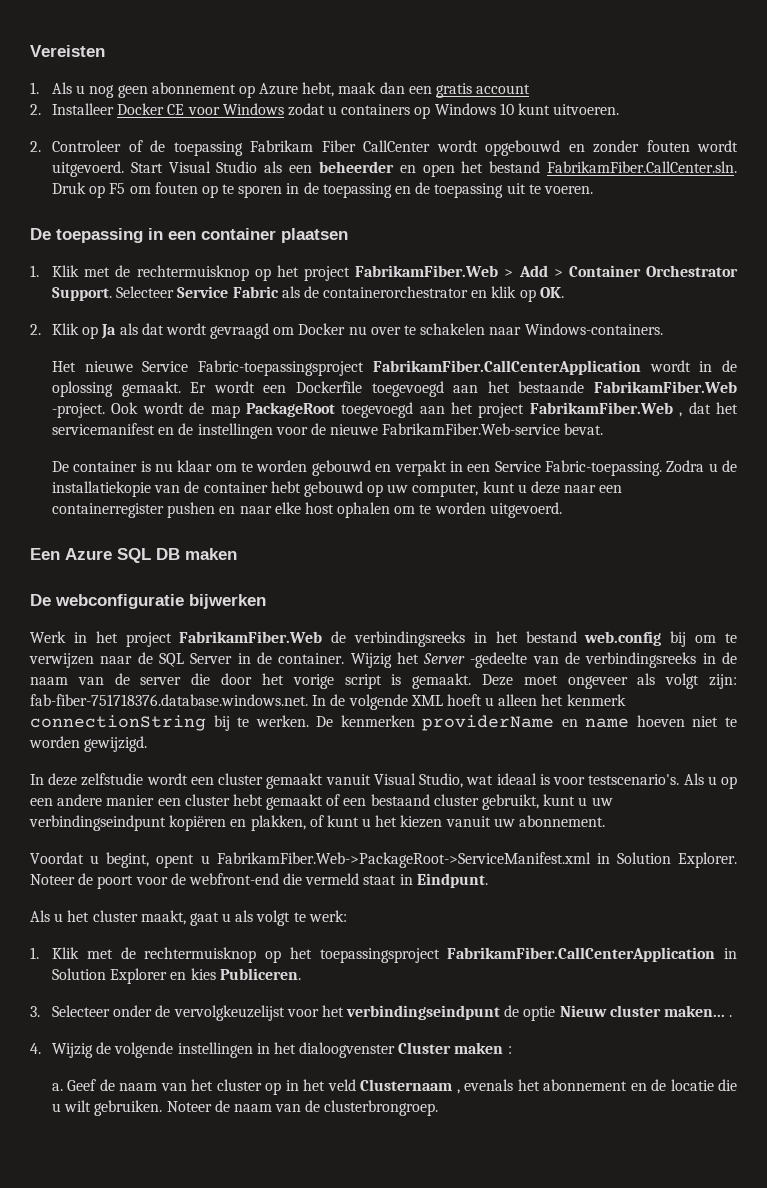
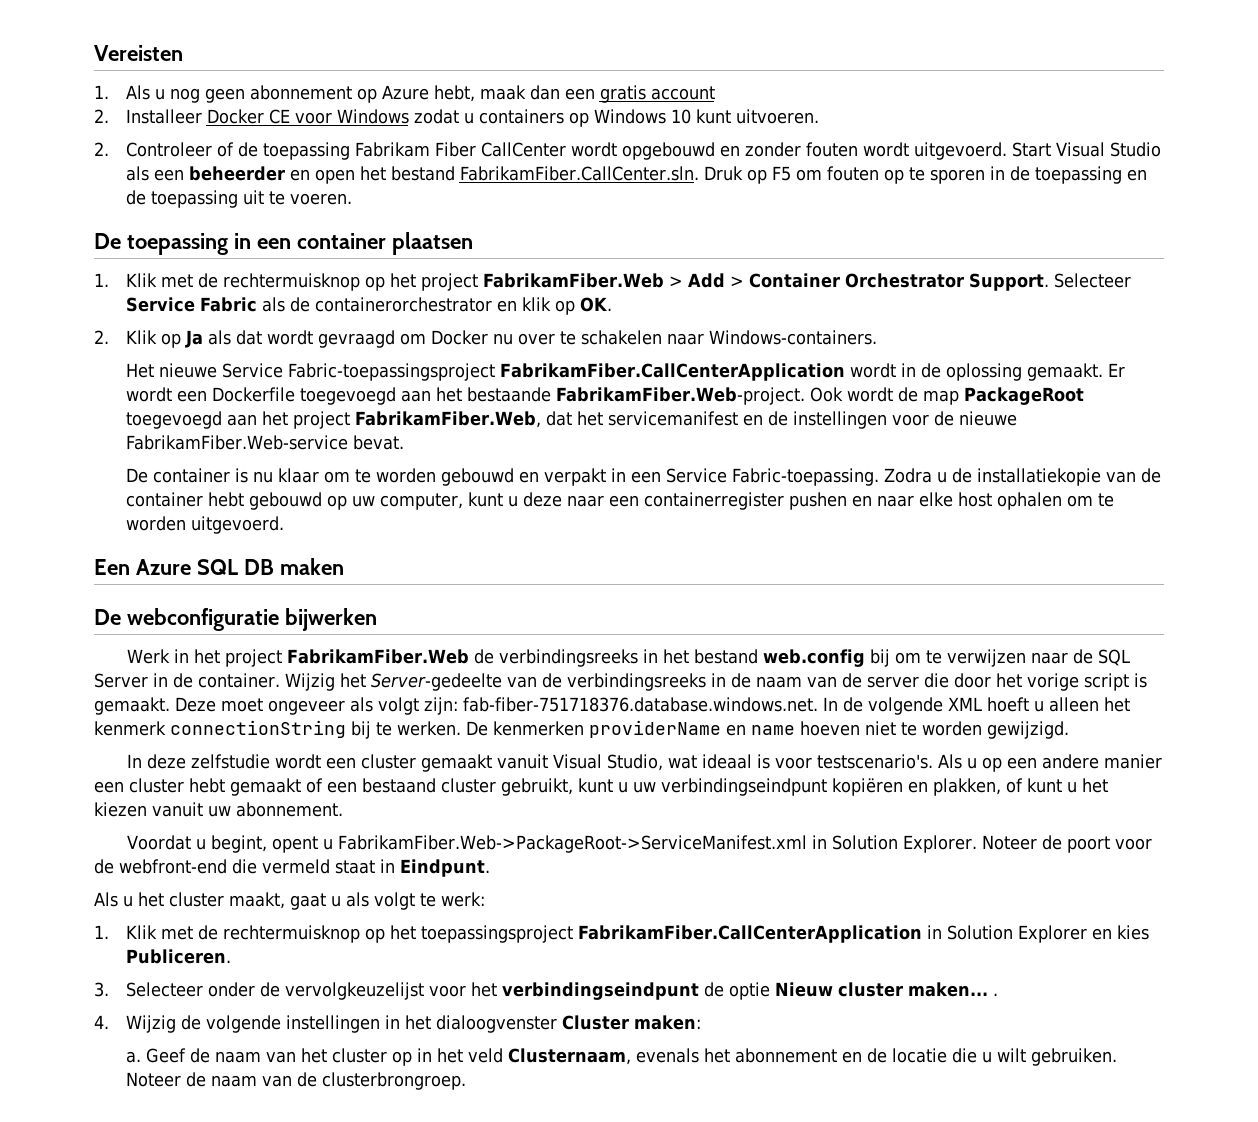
[594,381,737,393] [51,403,105,418] FabrikamFiber.Web -project. -> [555,387,806,405] FabrikamFiber.Web-project.
[529,402,683,417] FabrikamFiber.Web , -> [354,411,542,428] FabrikamFiber.Web,
[423,652,528,668] Server -gedeelte -> [370,673,502,691] Server-gedeelte
[454,1042,512,1054] maken : -> [633,1015,701,1030] maken:
[360,1079,460,1094] Clusternaam , -> [507,1048,631,1065] Clusternaam,

